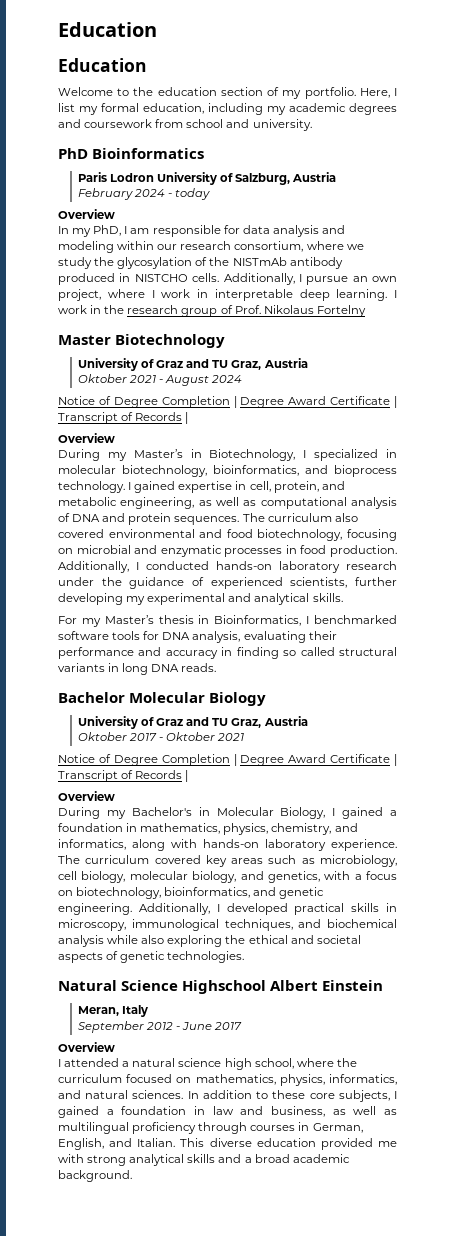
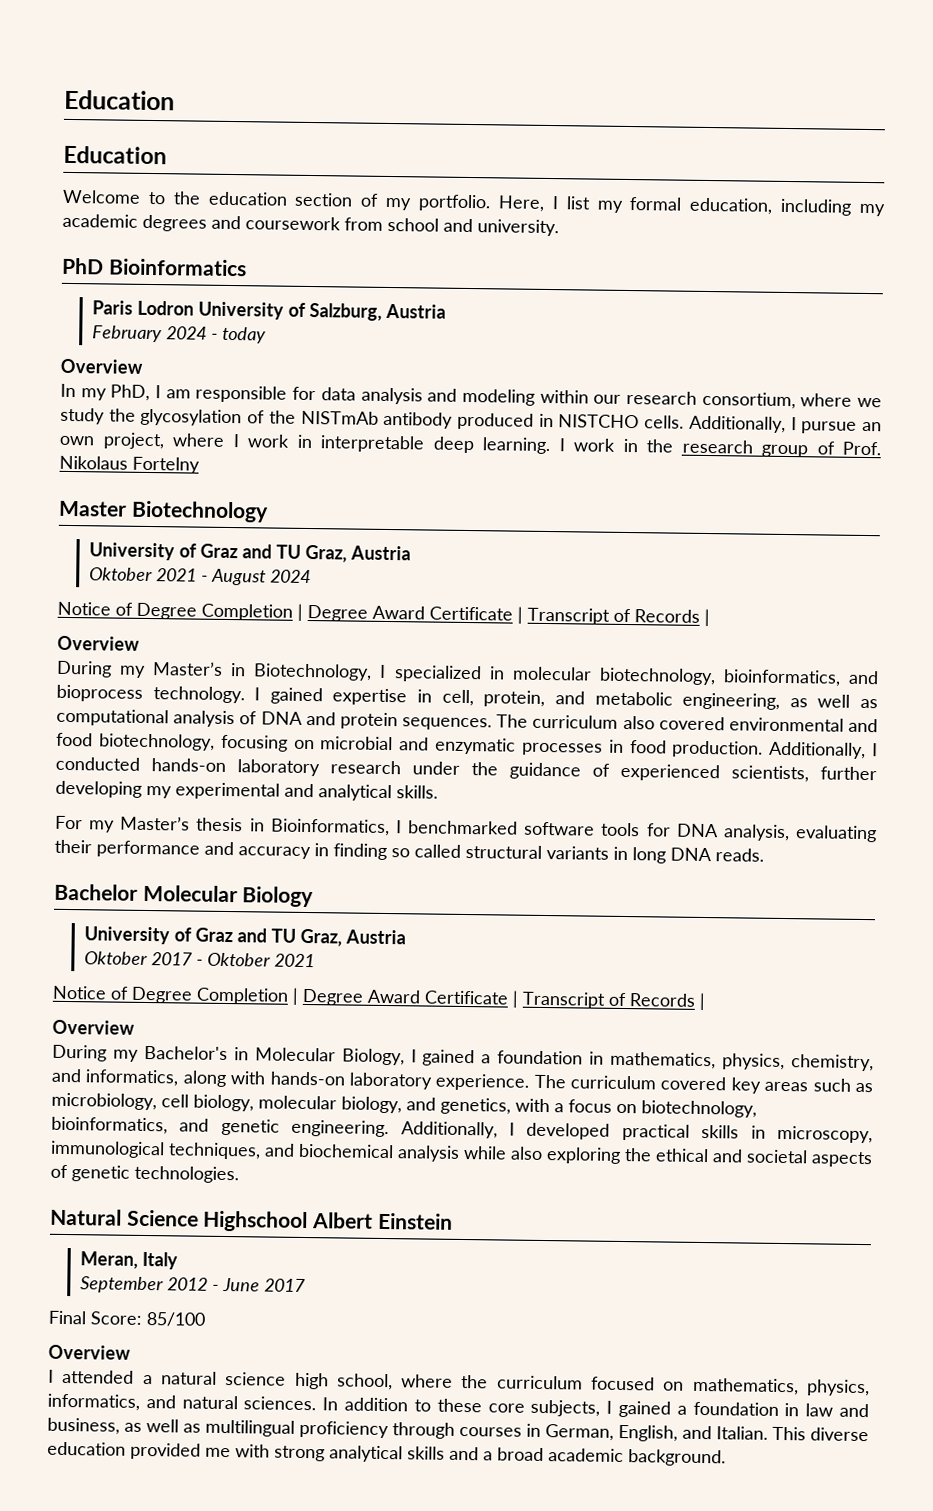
(243, 1026) none -> [48,1310,205,1327] // Final Score: 85/100

